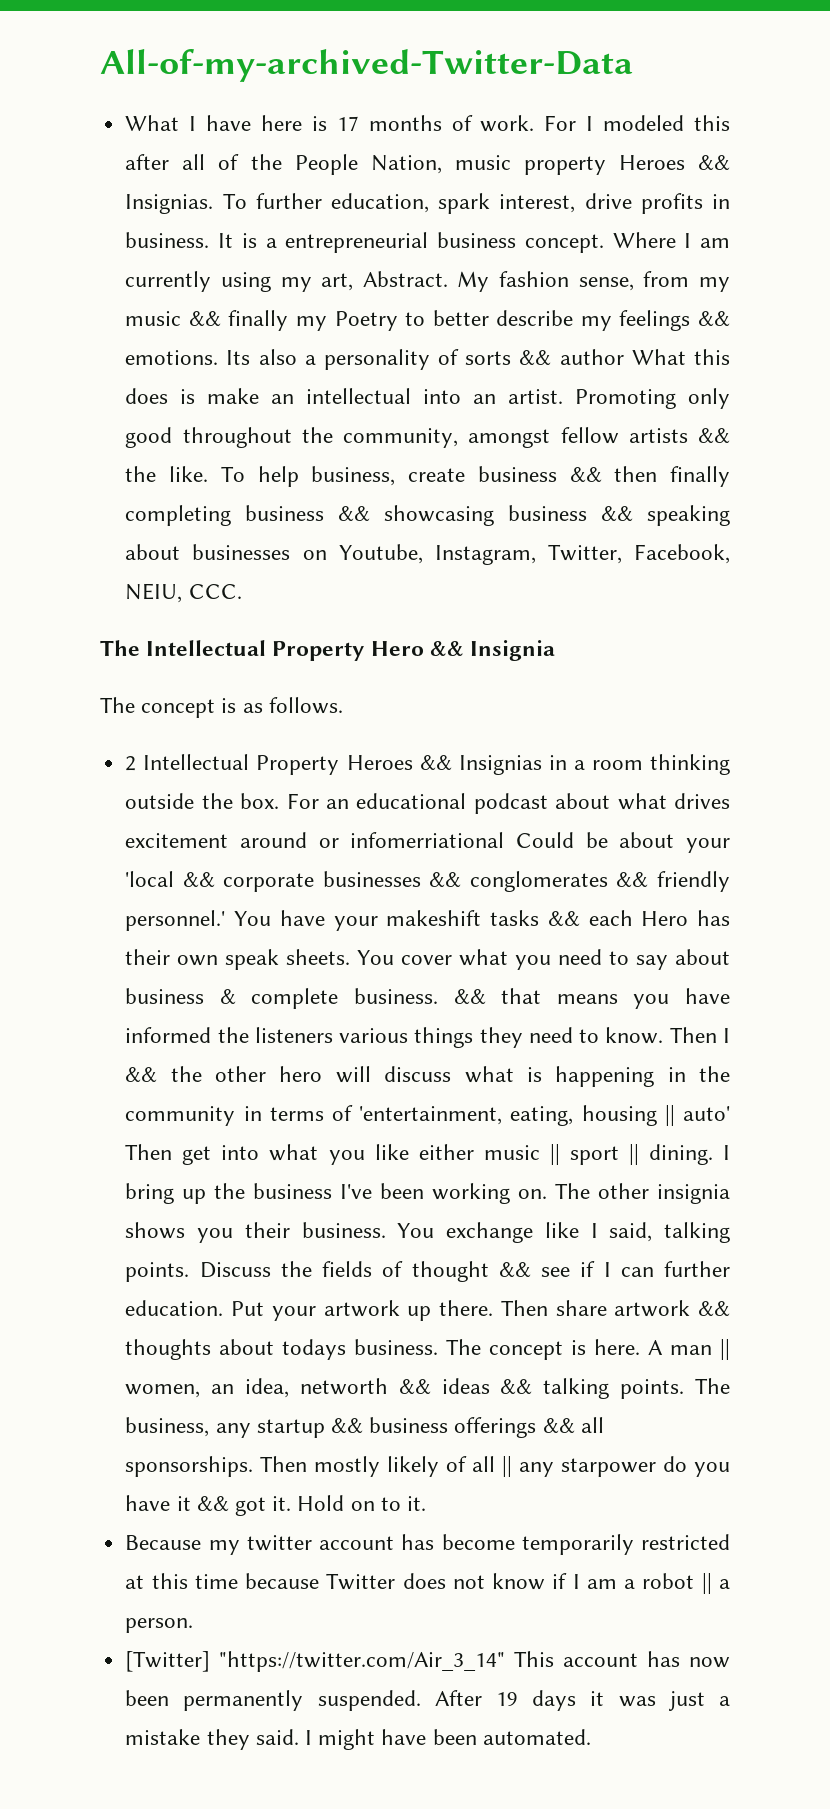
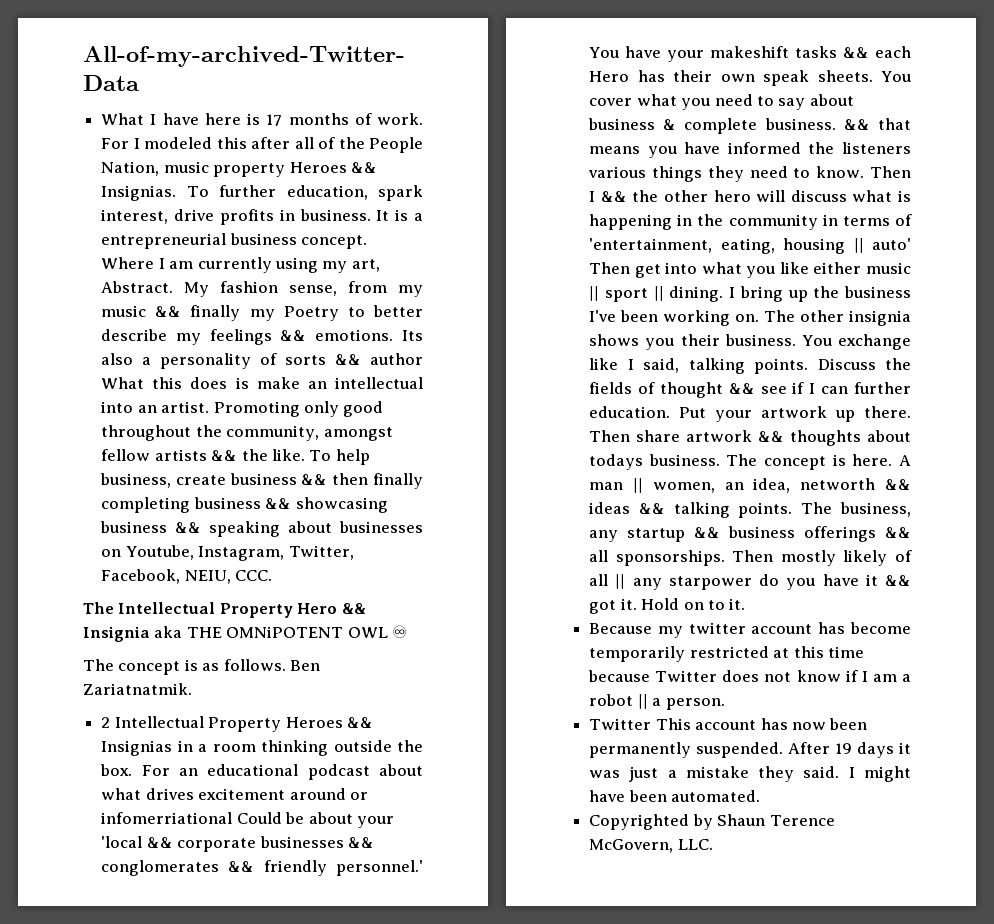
(556, 650) none -> [154,625,408,638] aka THE OMNiPOTENT OWL ♾
(343, 705) none -> [290,660,321,671] [83,683,192,695] Ben Zariatnatmik.
[125,1651,506,1672] [Twitter] "https://twitter.com/Air_3_14" -> [589,718,652,730] Twitter
(591, 1737) none -> [589,814,835,830] [589,839,713,853] // Copyrighted by Shaun Terence McGovern, LLC.

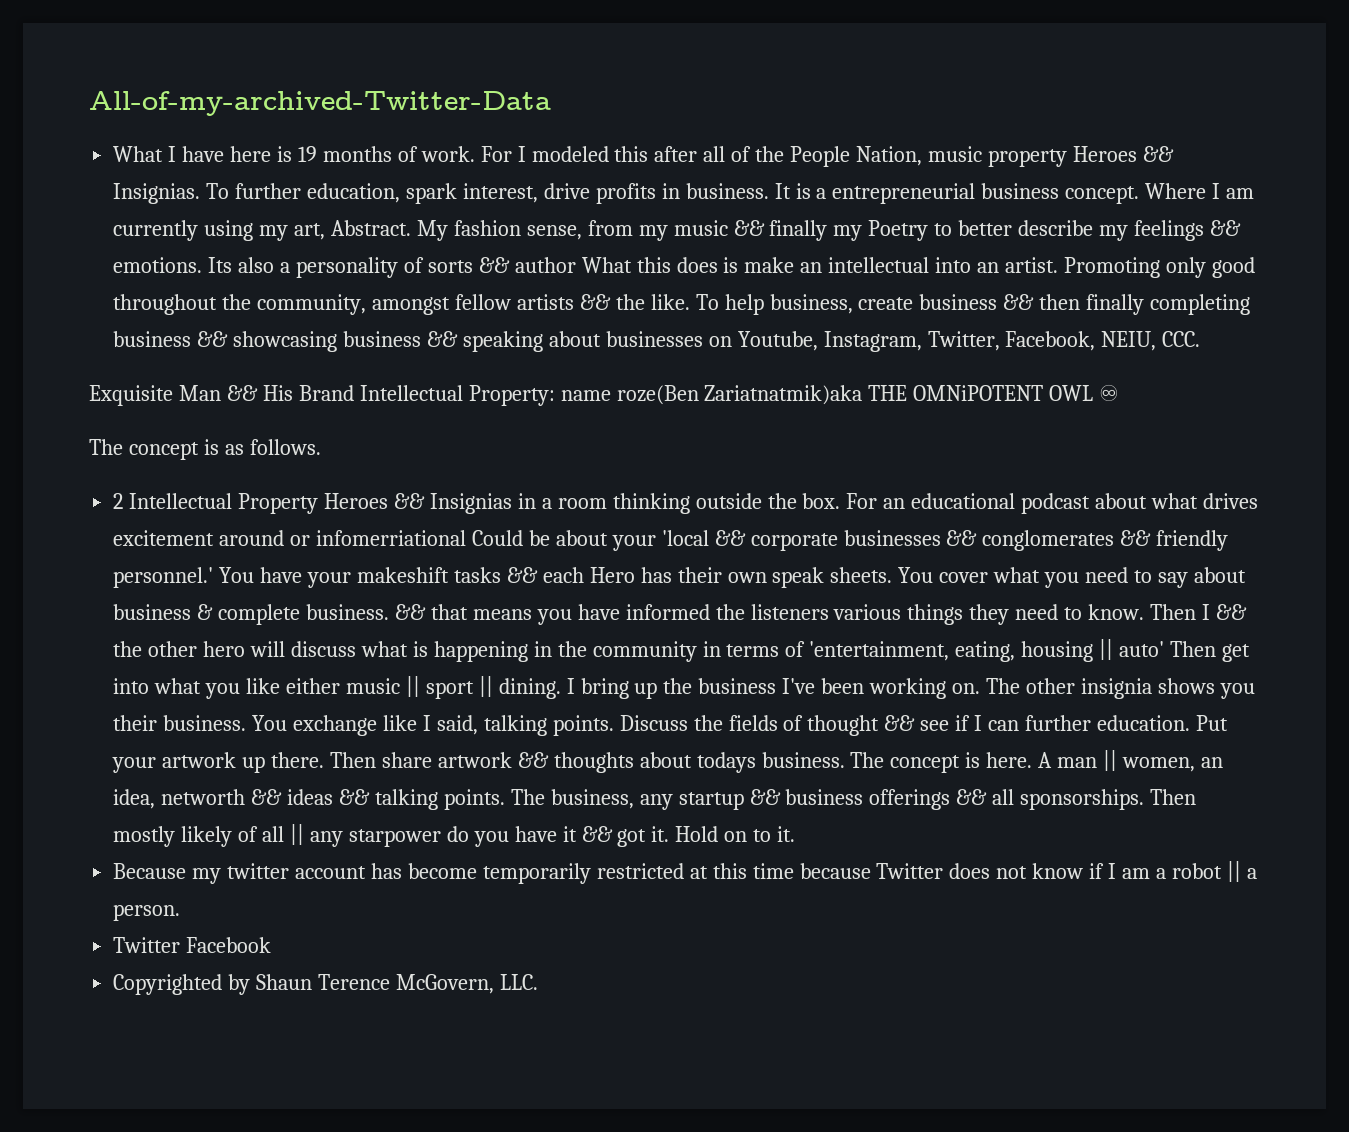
[266,114,283,126] 17 -> [297,146,317,162] 19
[83,602,366,618] [83,626,183,642] The Intellectual Property Hero && Insignia aka -> [89,385,863,406] Exquisite Man && His Brand Intellectual Property: name roze(Ben Zariatnatmik)aka
[290,660,321,671] [83,683,192,695] Ben Zariatnatmik. -> (321, 447) none
[655,718,868,730] [589,742,912,758] [589,766,911,782] [589,790,761,802] This account has now been permanently suspended. After 19 days it was just a mistake they said. I might have been automated. -> [186,937,272,953] Facebook

